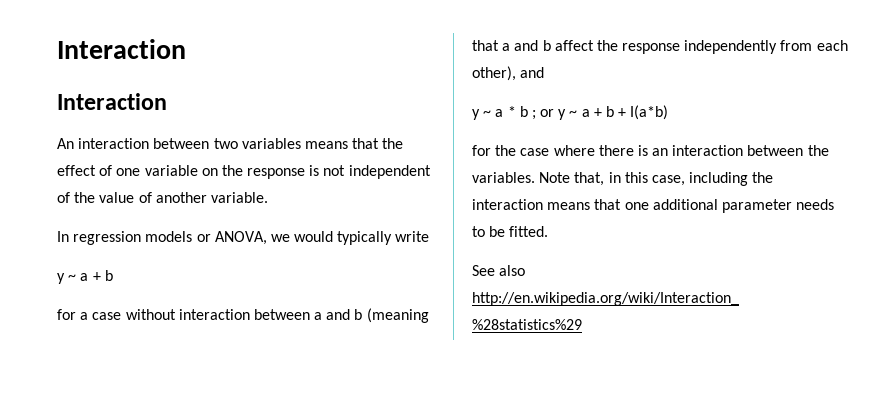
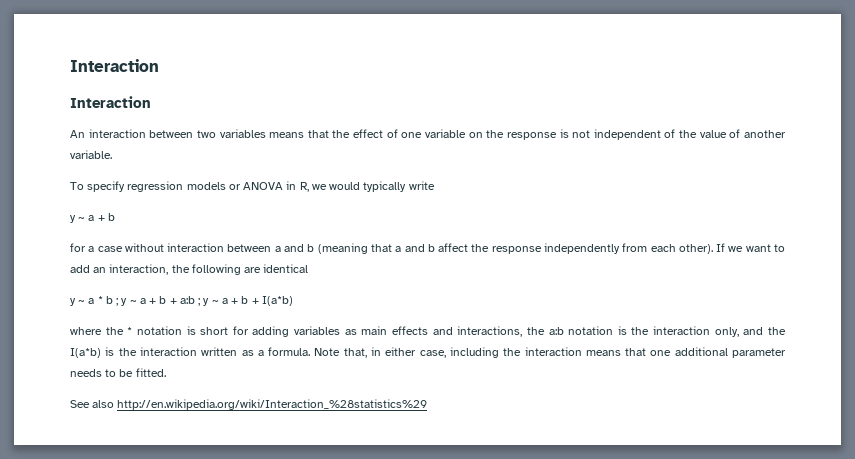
[57,231,69,242] In -> [70,181,126,192] To specify
[214,231,267,245] ANOVA, -> [243,181,309,192] ANOVA in R,
[472,66,545,81] other), and -> [678,243,785,254] [70,264,309,275] other). If we want to add an interaction, the following are identical
[540,109,555,117] or -> [121,296,201,306] y ~ a + b + a:b ;
[472,145,829,156] [472,172,535,183] for the case where there is an interaction between the variables. -> [70,326,786,337] [70,347,311,358] where the * notation is short for adding variables as main effects and interactions, the a:b notation is the interaction only, and the I(a*b) is the interaction written as a formula.
[624,172,648,183] this -> [385,347,417,356] either

